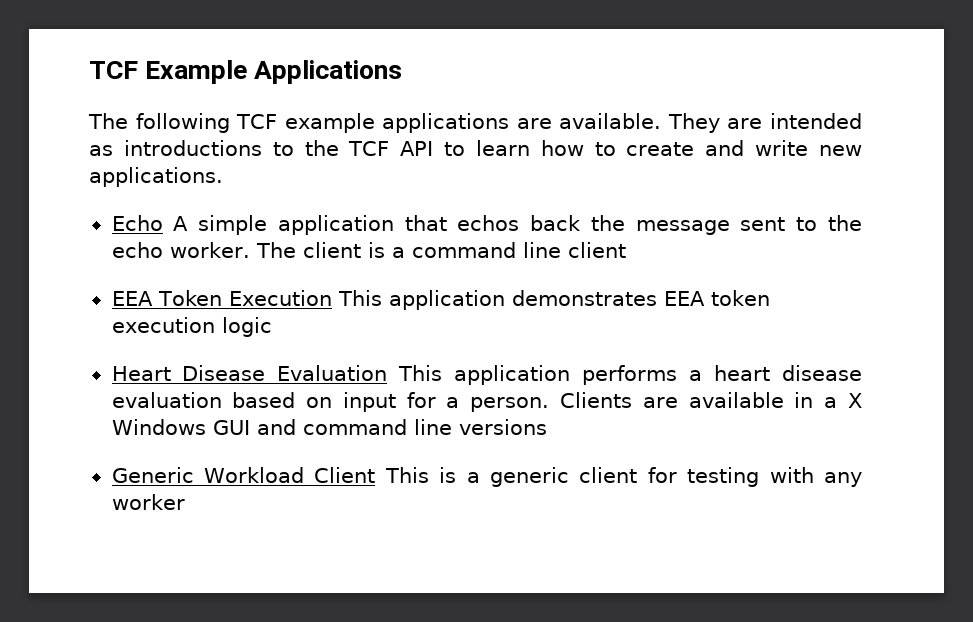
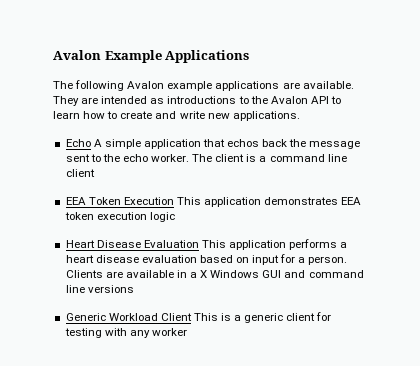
[89,61,138,79] TCF -> [53,50,101,60] Avalon
[236,114,278,129] TCF -> [127,81,165,89] Avalon
[348,141,390,156] TCF -> [270,96,308,104] Avalon

